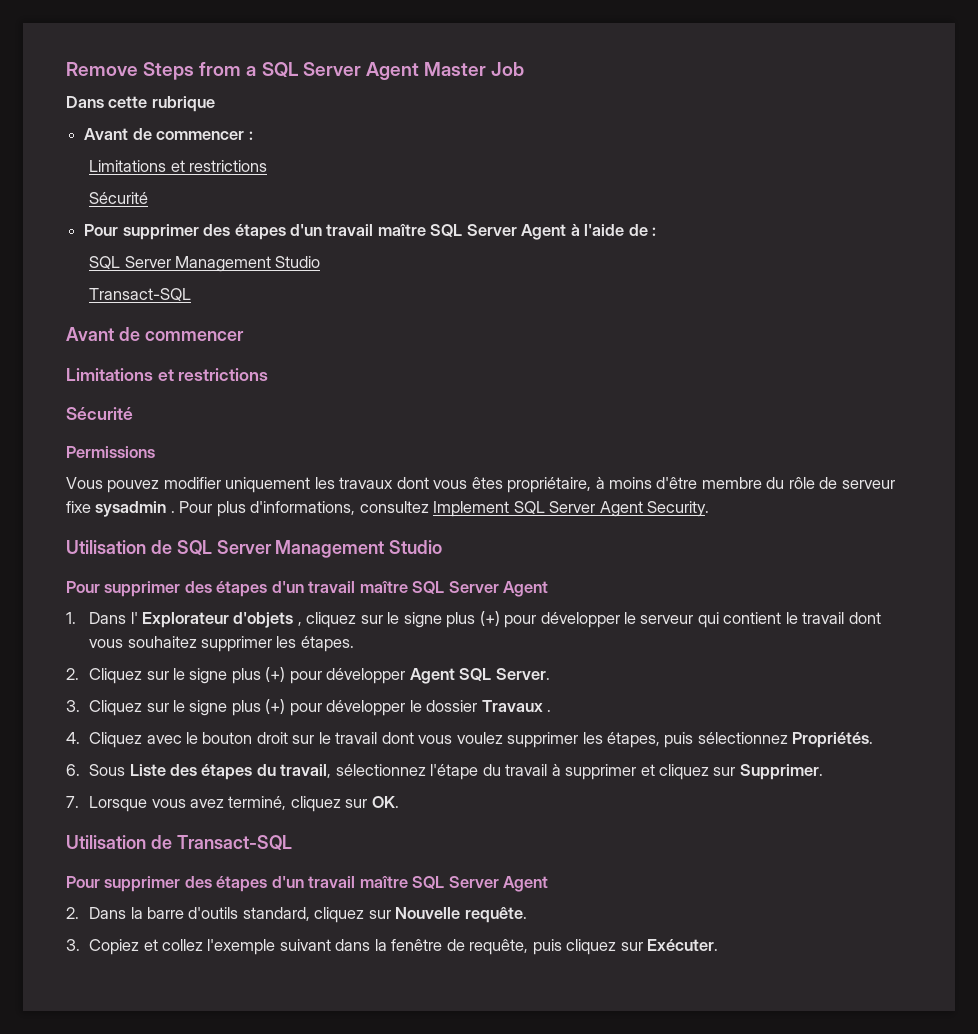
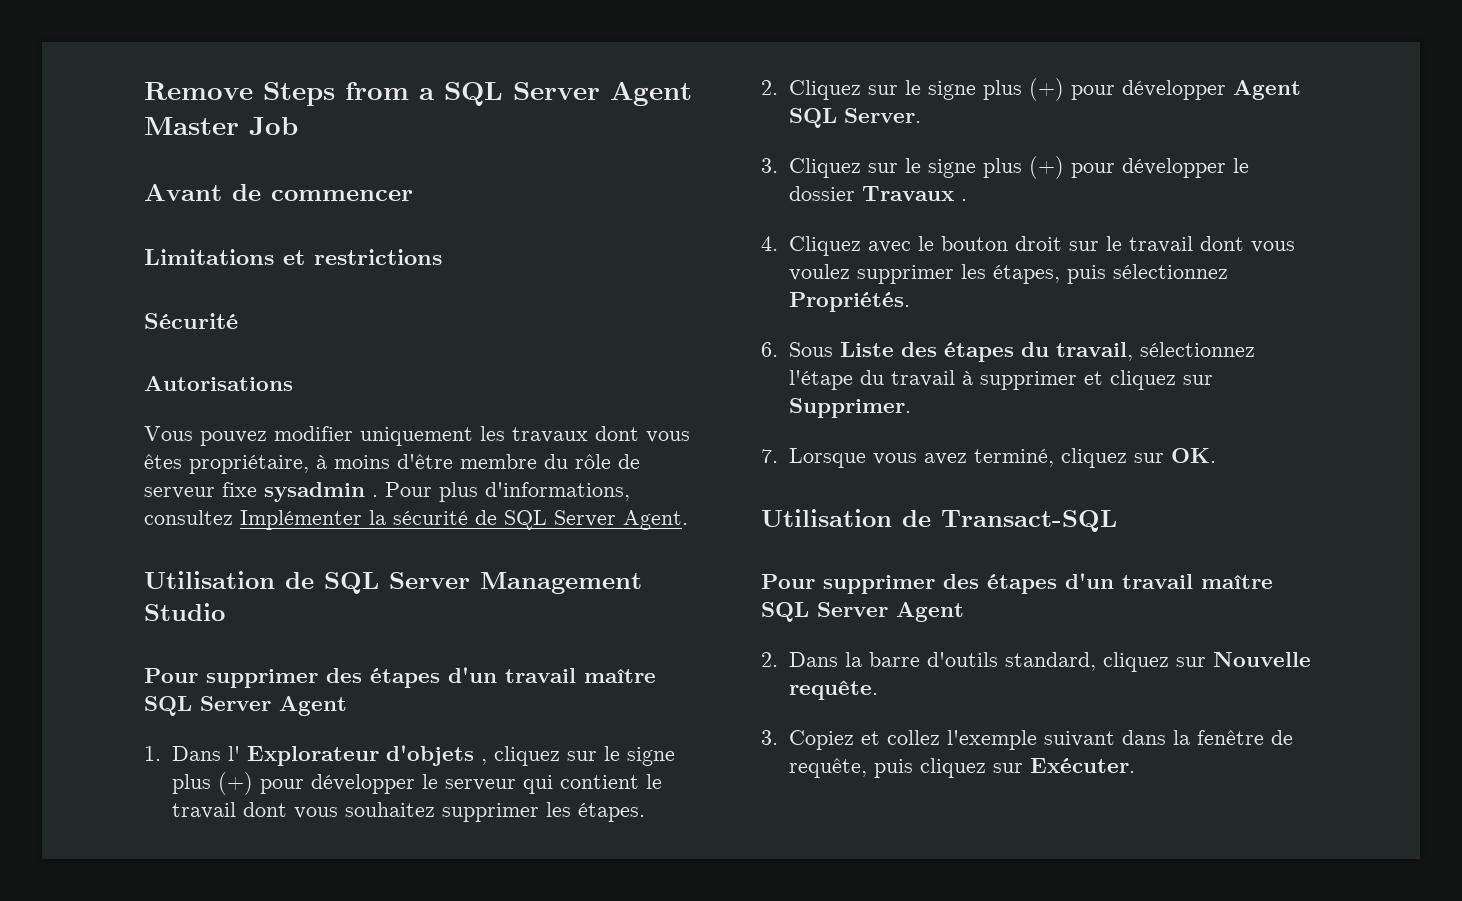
[66,96,215,112] [84,128,253,140] [89,160,268,172] [89,192,149,204] [84,224,657,240] [89,256,321,272] [89,288,192,301] // Dans cette rubrique // Avant de commencer : // Limitations et restrictions // Sécurité // Pour supprimer des étapes d'un travail maître SQL Server Agent à l'aide de : // SQL Server Management Studio // Transact-SQL -> (298, 126) none
[66,446,155,458] Permissions -> [144,376,293,391] Autorisations
[433,501,710,517] Implement SQL Server Agent Security. -> [240,510,688,530] Implémenter la sécurité de SQL Server Agent.

